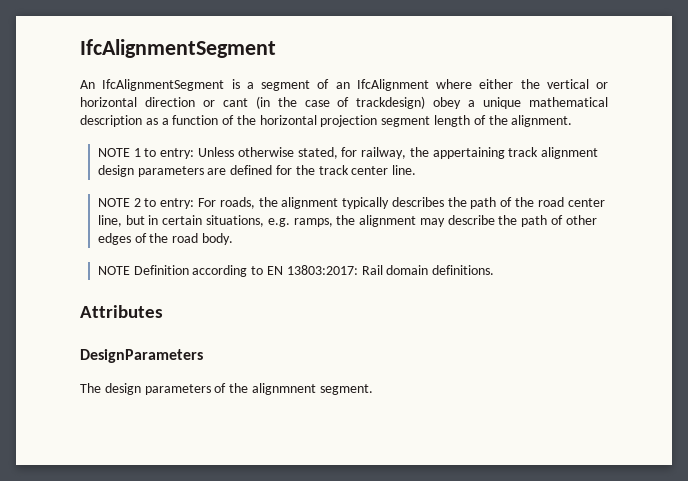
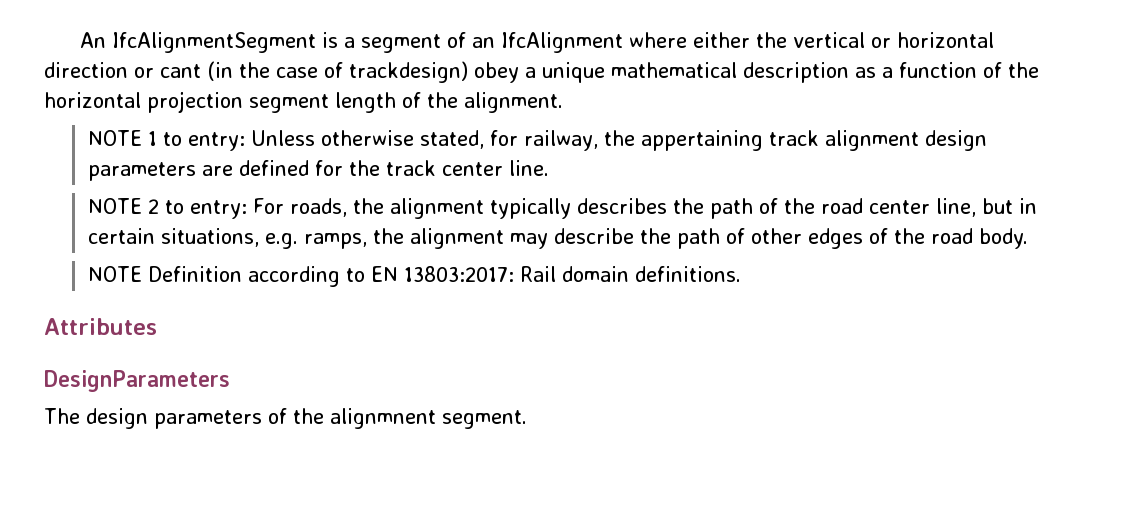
[80,39,276,58] IfcAlignmentSegment // -> (79, 40) none

